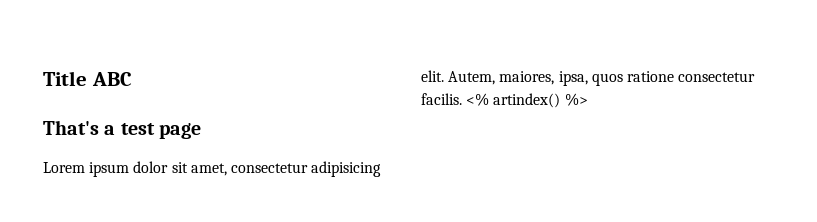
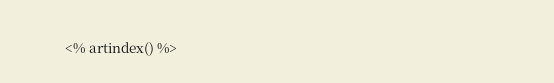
[43,71,132,86] [43,120,201,139] [43,161,382,177] [421,70,756,86] [421,93,462,105] Title ABC // That's a test page // Lorem ipsum dolor sit amet, consectetur adipisicing elit. Autem, maiores, ipsa, quos ratione consectetur facilis. -> (65, 48) none

